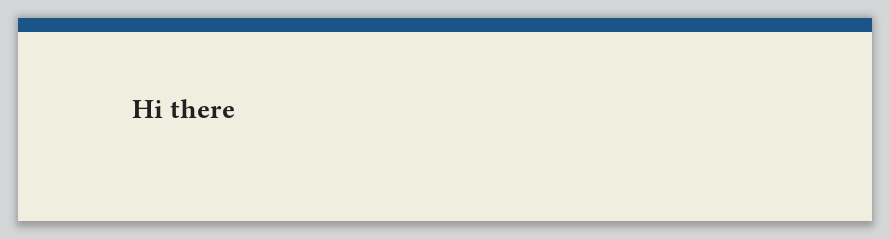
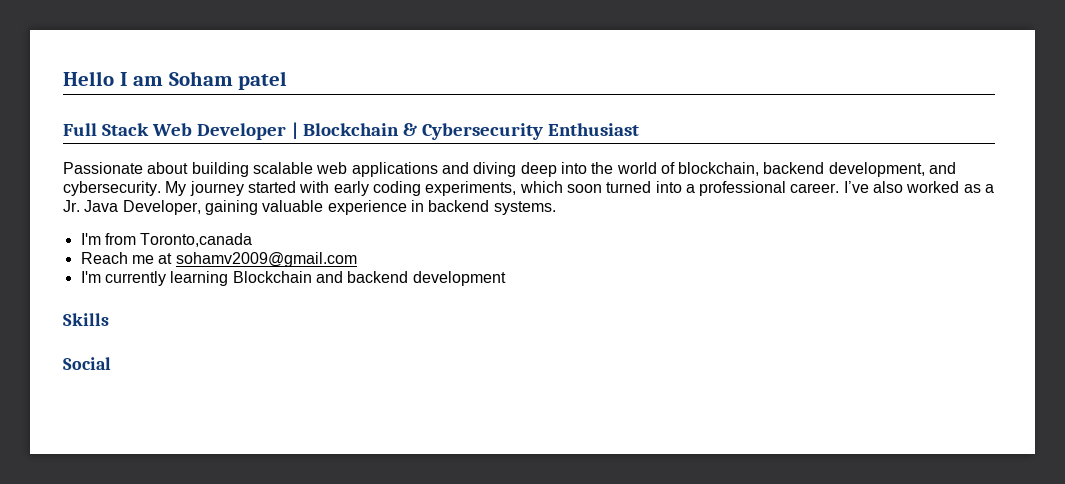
[132,99,236,118] Hi there -> [63,71,288,90] [63,122,640,140] [63,162,957,177] [63,181,995,196] [63,200,556,215] [80,233,253,247] [80,252,357,267] [80,271,506,286] [63,313,109,326] [63,357,111,370] Hello I am Soham patel // Full Stack Web Developer | Blockchain & Cybersecurity Enthusiast // Passionate about building scalable web applications and diving deep into the world of blockchain, backend development, and cybersecurity. My journey started with early coding experiments, which soon turned into a professional career. I’ve also worked as a Jr. Java Developer, gaining valuable experience in backend systems. // I'm from Toronto,canada // Reach me at sohamv2009@gmail.com // I'm currently learning Blockchain and backend development // Skills // Social

